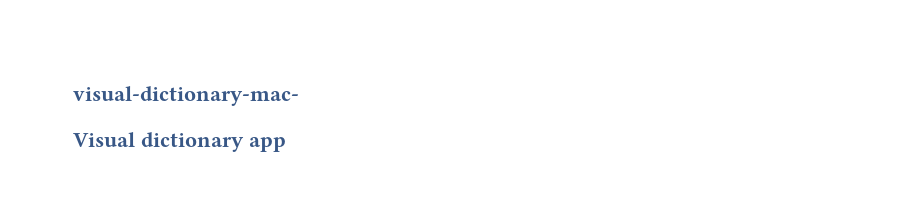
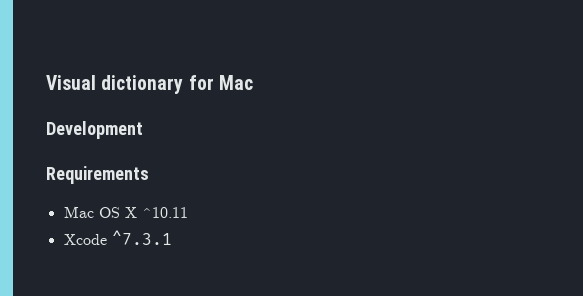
[73,86,299,106] visual-dictionary-mac- // -> (46, 82) none
[249,137,286,152] app -> [188,75,253,90] [46,121,143,139] [46,166,149,184] [63,206,188,218] [63,230,172,245] for Mac // Development // Requirements // Mac OS X ^10.11 // Xcode ^7.3.1

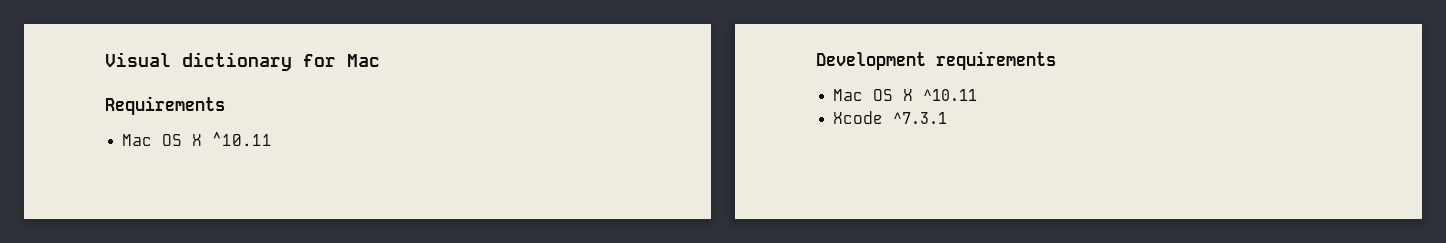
[46,121,143,139] // Development -> (380, 60) none
(188, 212) none -> [816,51,1056,70] [833,89,978,101] // Development requirements // Mac OS X ^10.11

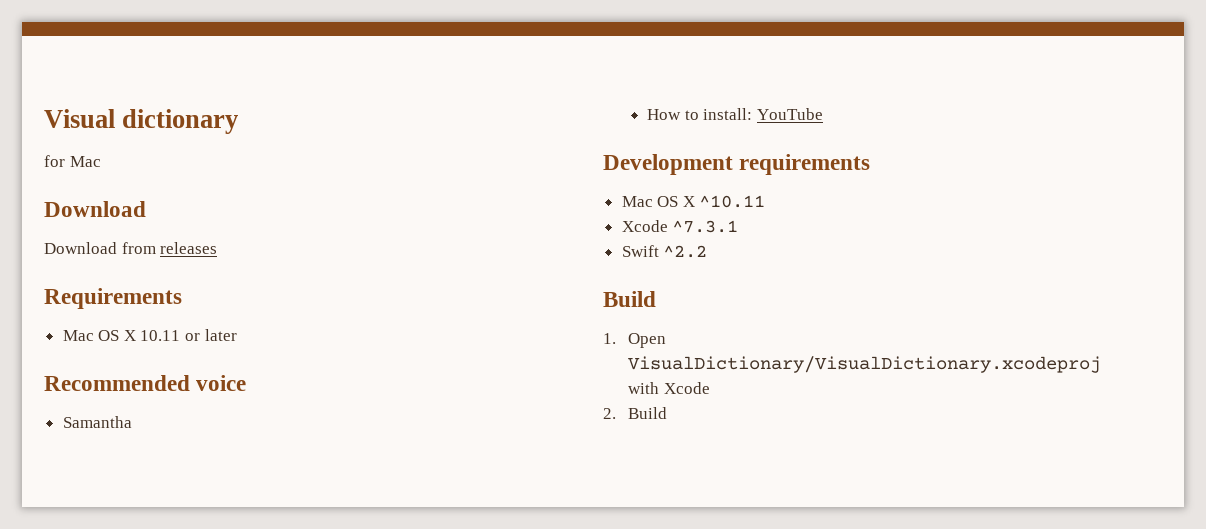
(292, 61) none -> (239, 121) //
(380, 60) none -> [44,201,146,217] [44,242,218,254] // Download // Download from releases
[212,132,273,146] ^10.11 -> [140,329,237,341] [44,375,247,391] [62,416,132,428] [647,108,823,120] 10.11 or later // Recommended voice // Samantha // How to install: YouTube
(948, 118) none -> [621,245,708,258] [603,291,656,307] [603,333,667,348] [628,356,1102,373] [628,382,710,394] [603,407,668,419] // Swift ^2.2 // Build // 1. Open VisualDictionary/VisualDictionary.xcodeproj with Xcode // 2. Build

